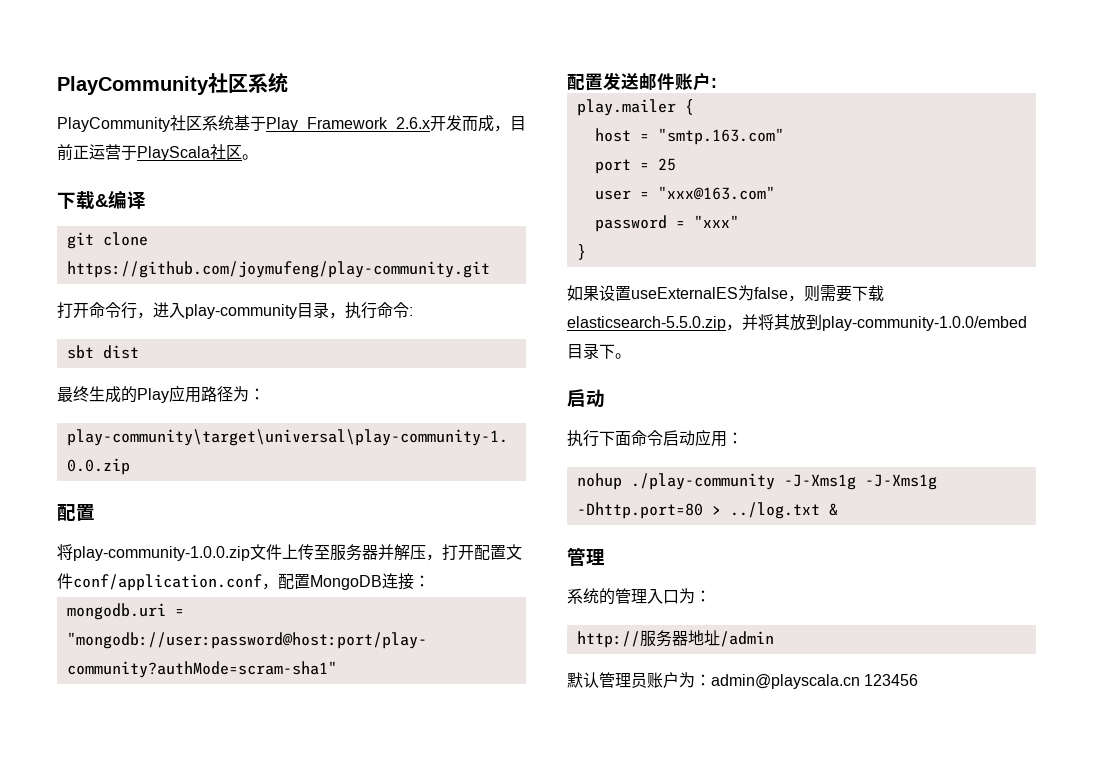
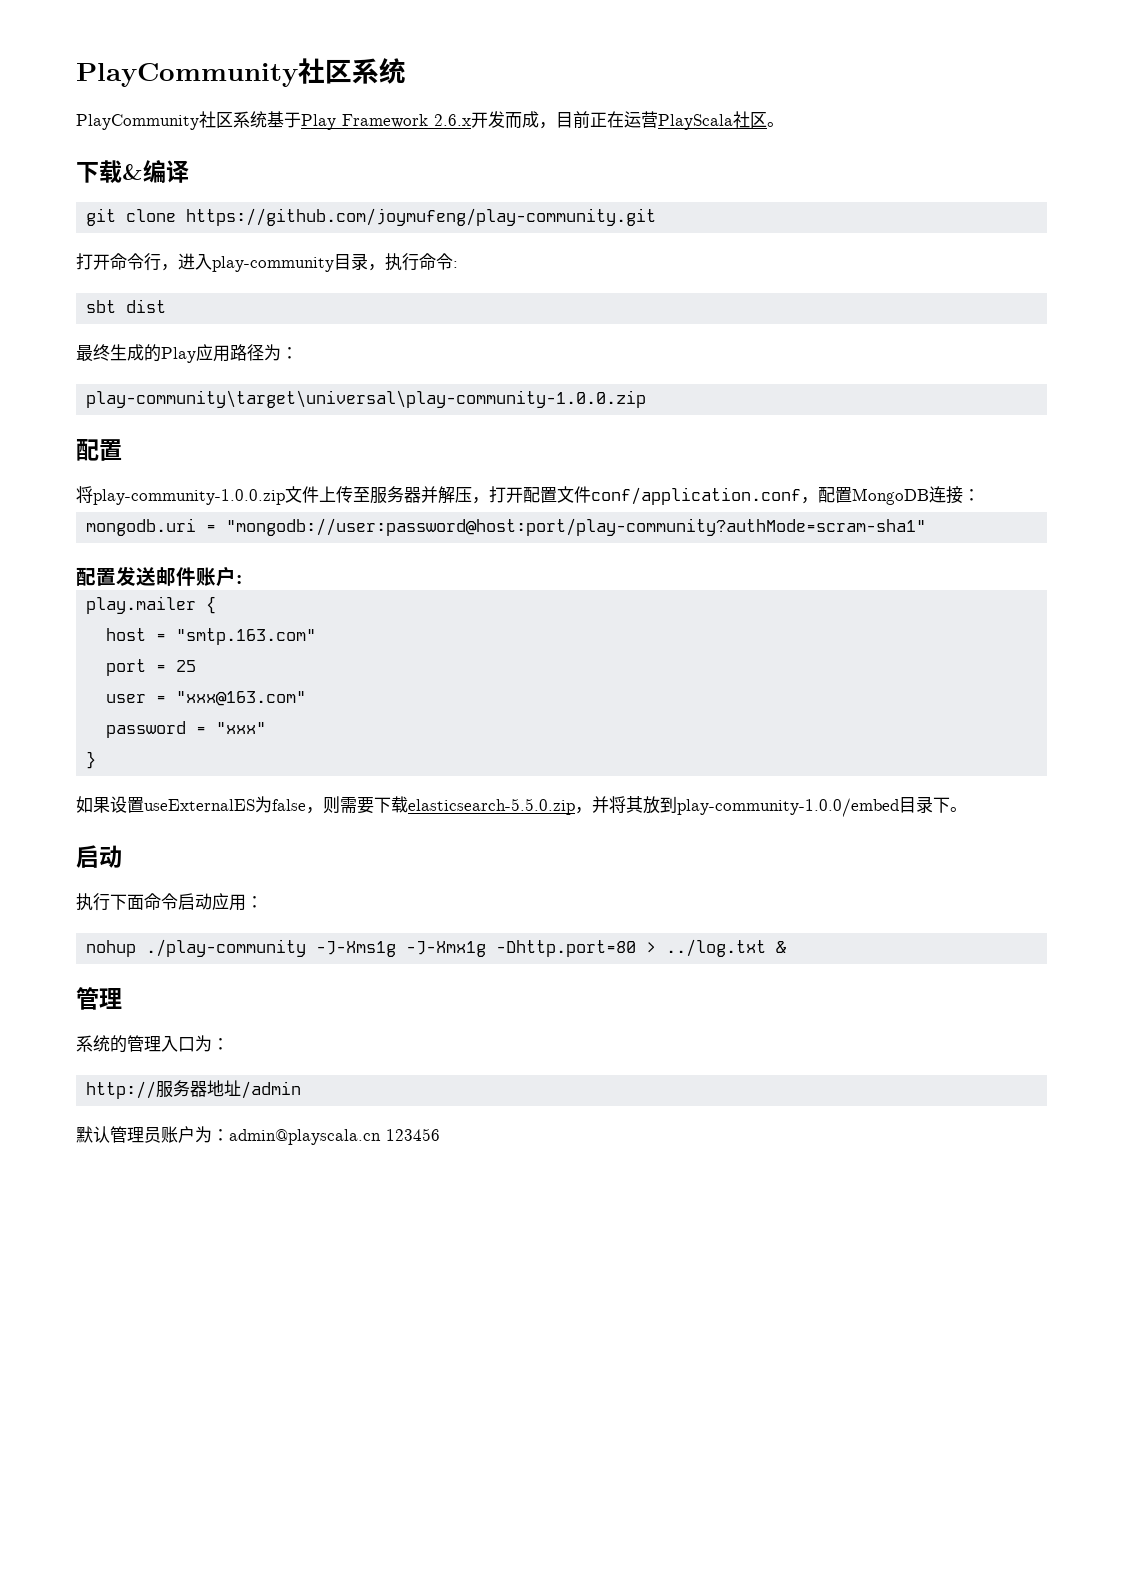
[89,144,137,160] 运营于 -> [607,111,658,128] 在运营
[864,474,937,490] -J-Xms1g -> [406,941,487,957] -J-Xmx1g

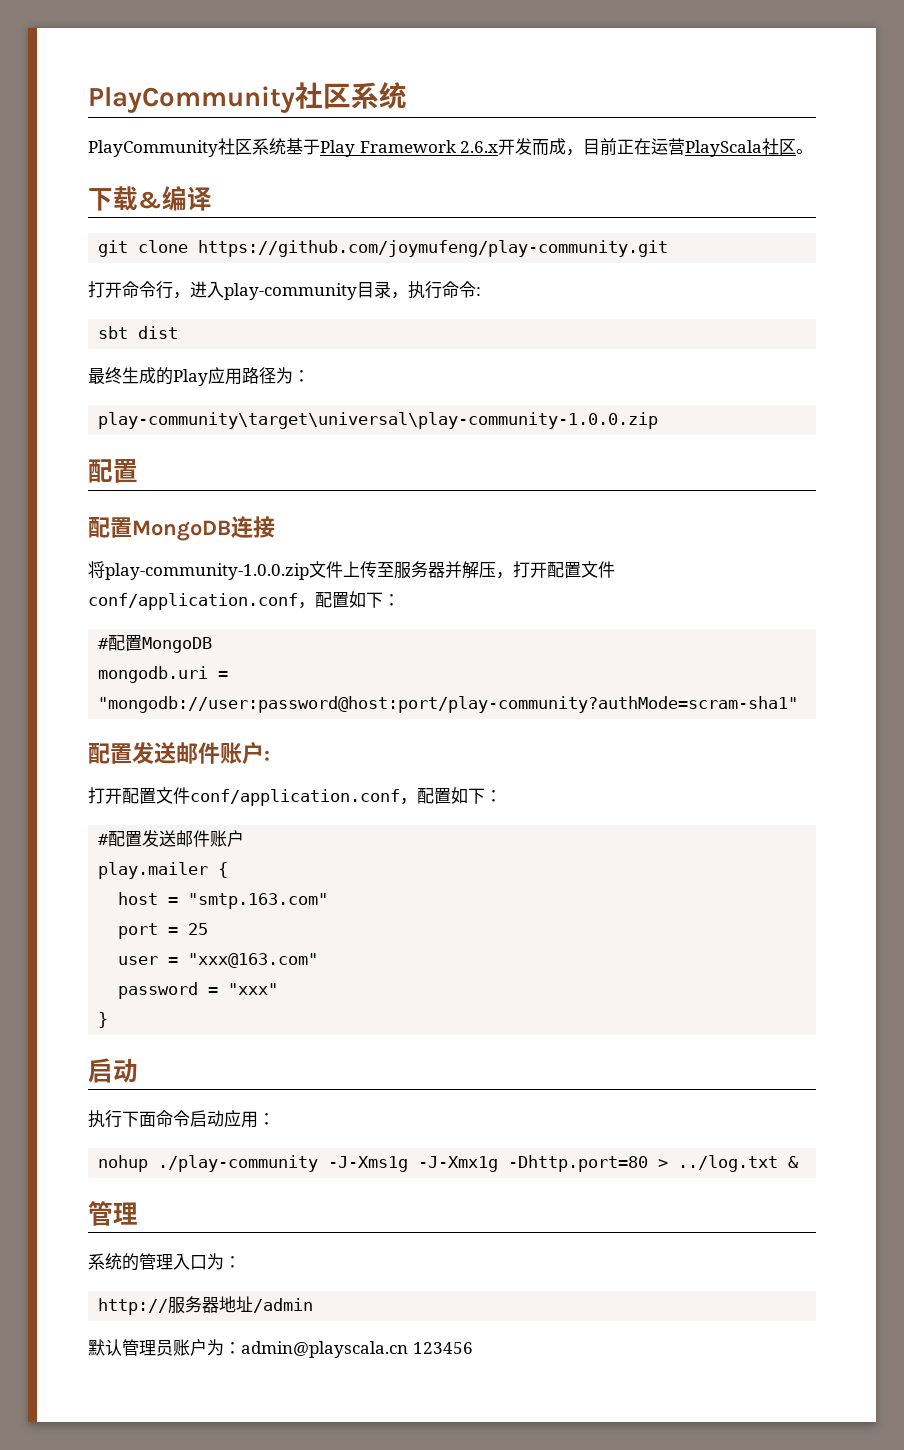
(122, 450) none -> [88,516,275,541] // 配置MongoDB连接
[852,486,980,505] MongoDB连接： -> [349,591,400,608] [98,635,213,653] 如下： // #配置MongoDB
(242, 579) none -> [88,787,502,806] [98,830,245,847] // 打开配置文件conf/application.conf，配置如下： // #配置发送邮件账户
[76,796,967,817] // 如果设置useExternalES为false，则需要下载elasticsearch-5.5.0.zip，并将其放到play-community-1.0.0/embed目录下。 -> (109, 1020) none

